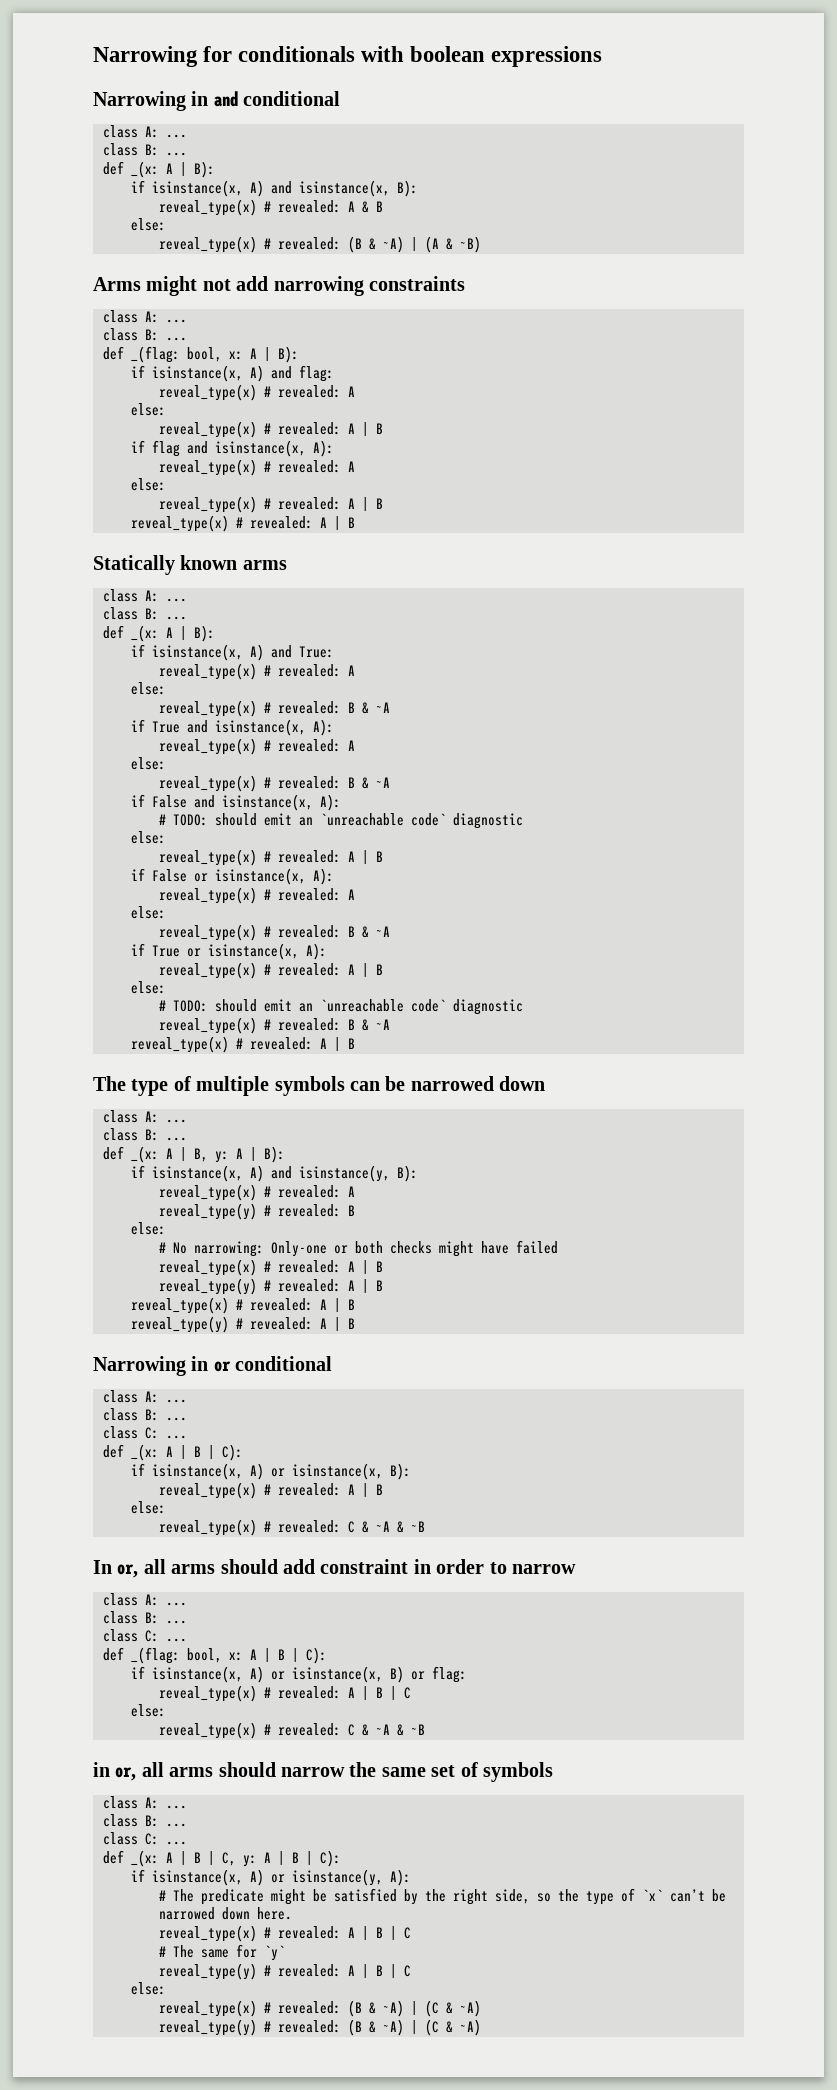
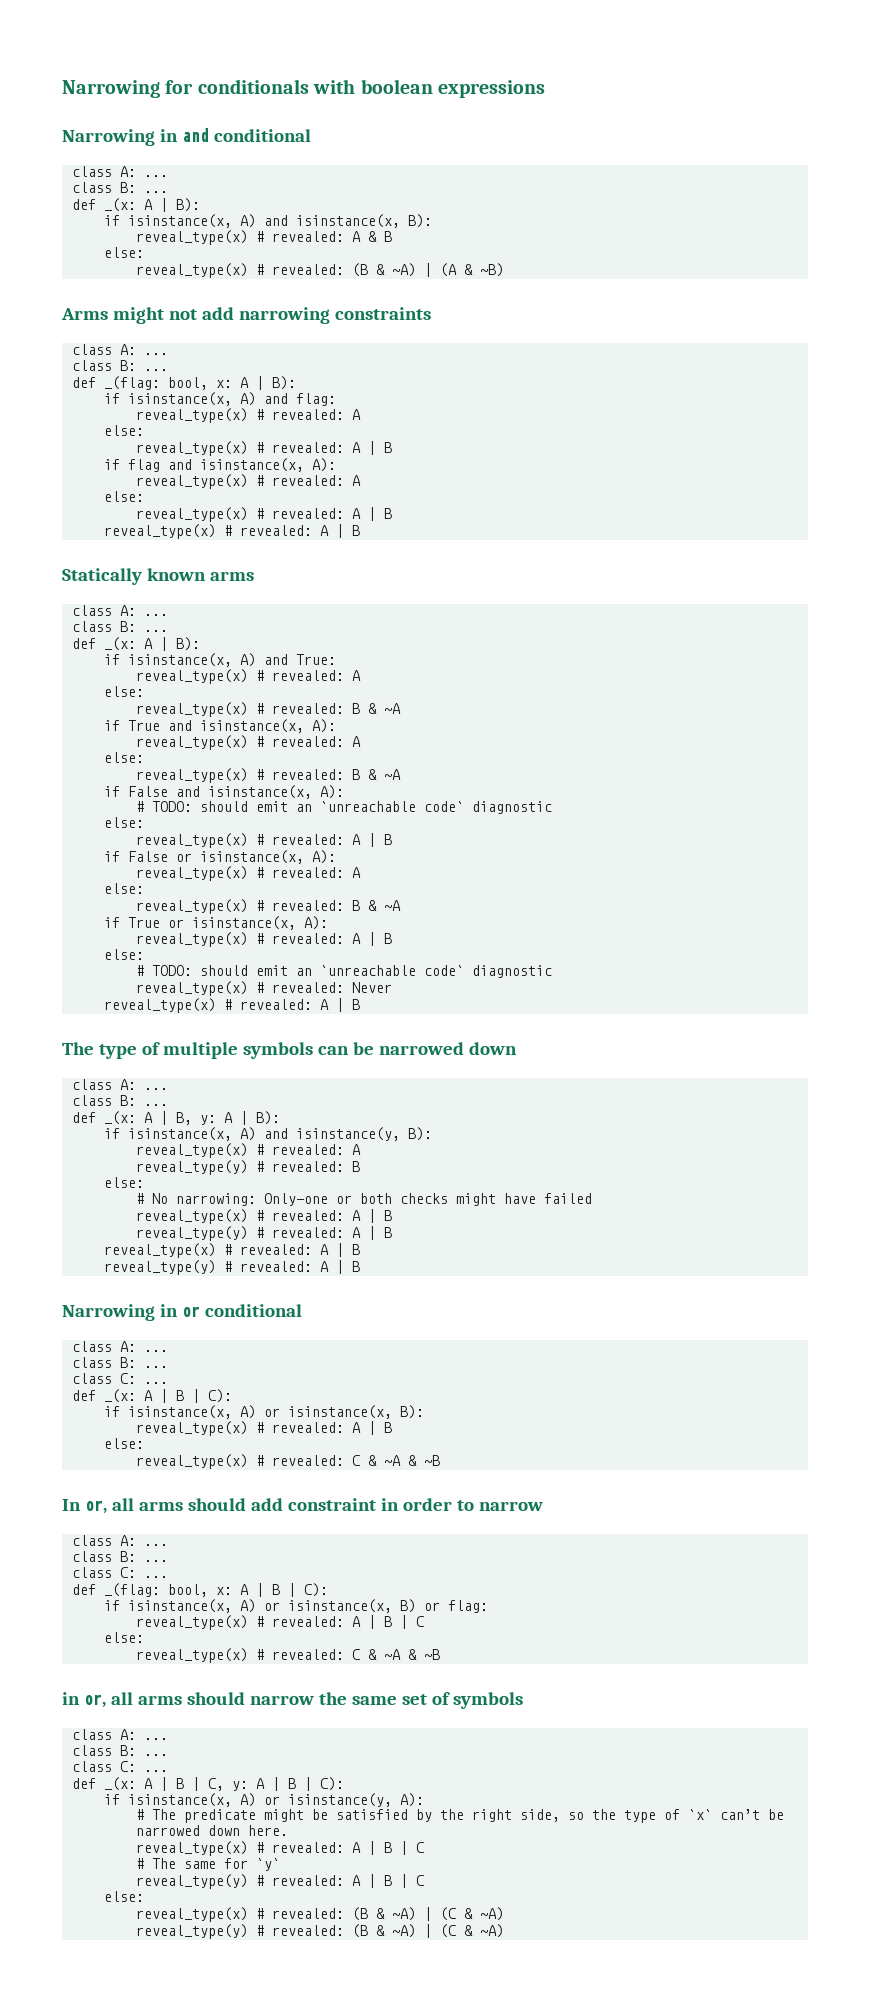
[347,1019,390,1031] B & ~A -> [351,982,392,993] Never

